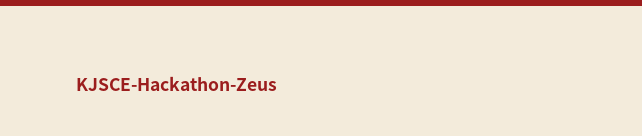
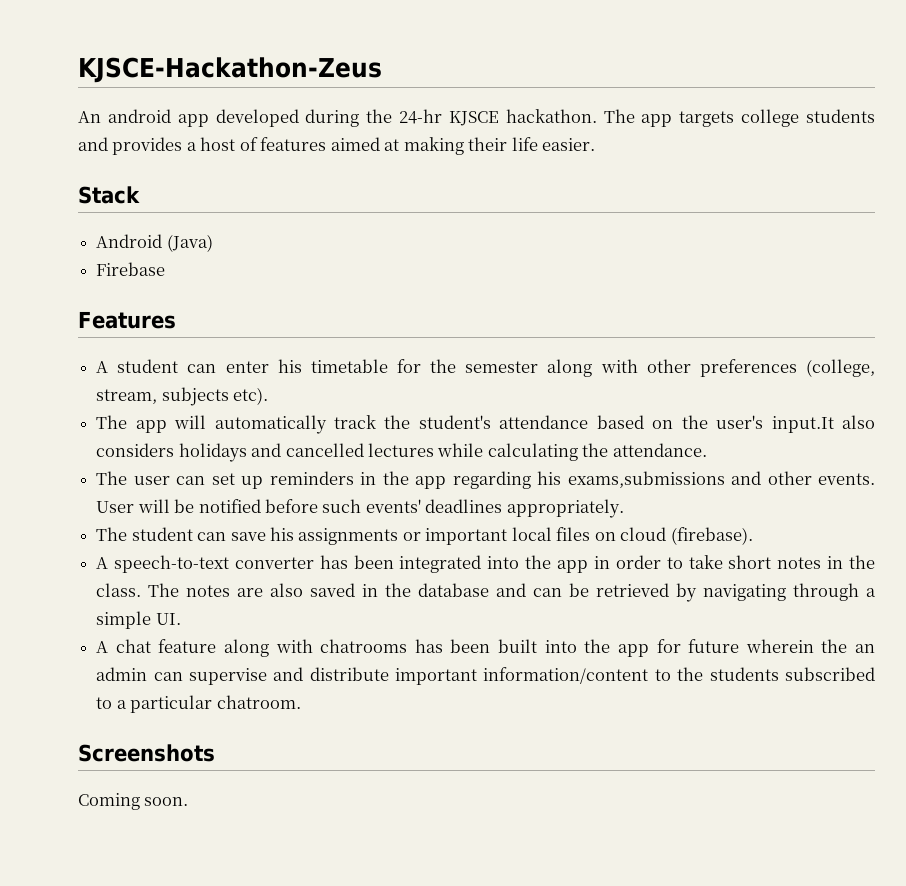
(277, 83) none -> [78,109,875,127] [78,137,596,155] [78,186,140,204] [96,234,213,252] [96,262,166,276] [78,311,176,329] [96,359,875,377] [96,387,269,406] [96,415,876,434] [96,443,707,462] [96,471,876,489] [96,499,624,518] [96,527,753,545] [96,555,876,573] [96,583,877,602] [96,611,181,629] [96,639,876,657] [96,667,875,685] [96,695,301,713] [78,744,215,762] [78,793,189,810] // An android app developed during the 24-hr KJSCE hackathon. The app targets college students and provides a host of features aimed at making their life easier. // Stack // Android (Java) // Firebase // Features // A student can enter his timetable for the semester along with other preferences (college, stream, subjects etc). // The app will automatically track the student's attendance based on the user's input.It also considers holidays and cancelled lectures while calculating the attendance. // The user can set up reminders in the app regarding his exams,submissions and other events. User will be notified before such events' deadlines appropriately. // The student can save his assignments or important local files on cloud (firebase). // A speech-to-text converter has been integrated into the app in order to take short notes in the class. The notes are also saved in the database and can be retrieved by navigating through a simple UI. // A chat feature along with chatrooms has been built into the app for future wherein the an admin can supervise and distribute important information/content to the students subscribed to a particular chatroom. // Screenshots // Coming soon.

